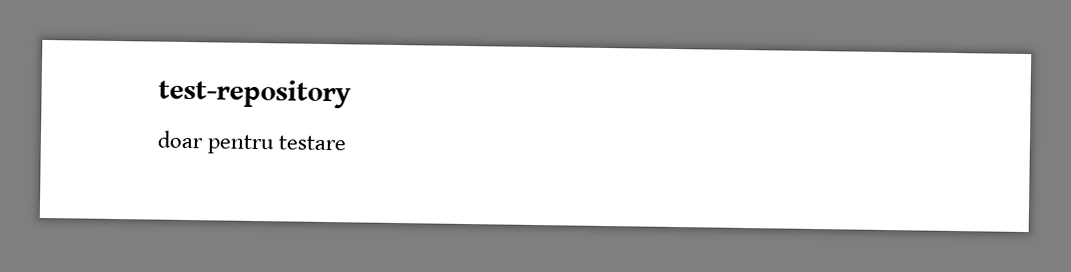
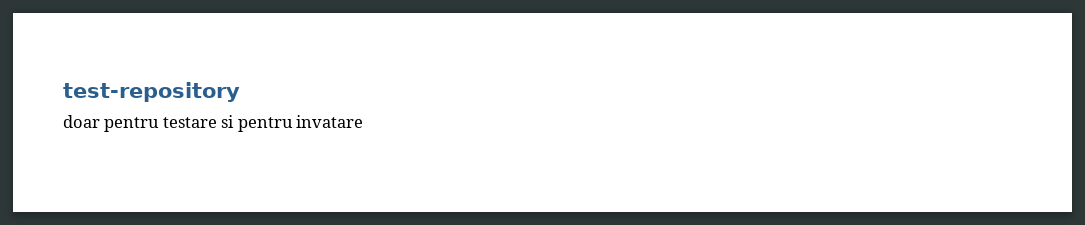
(347, 143) none -> [221,115,364,132] si pentru invatare

